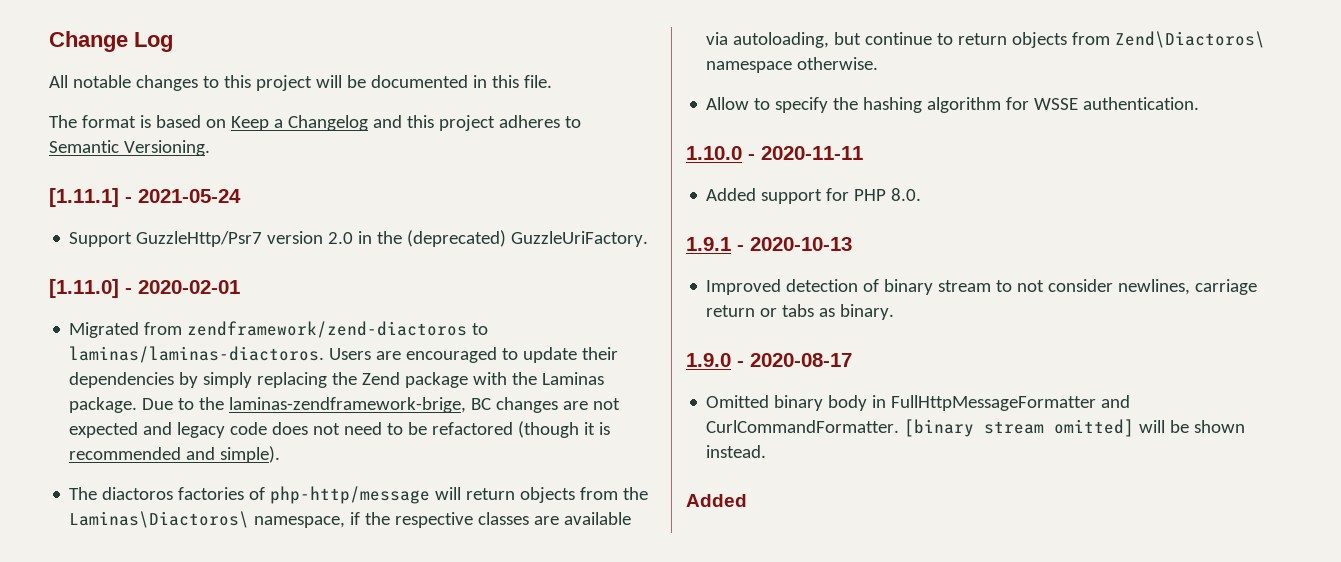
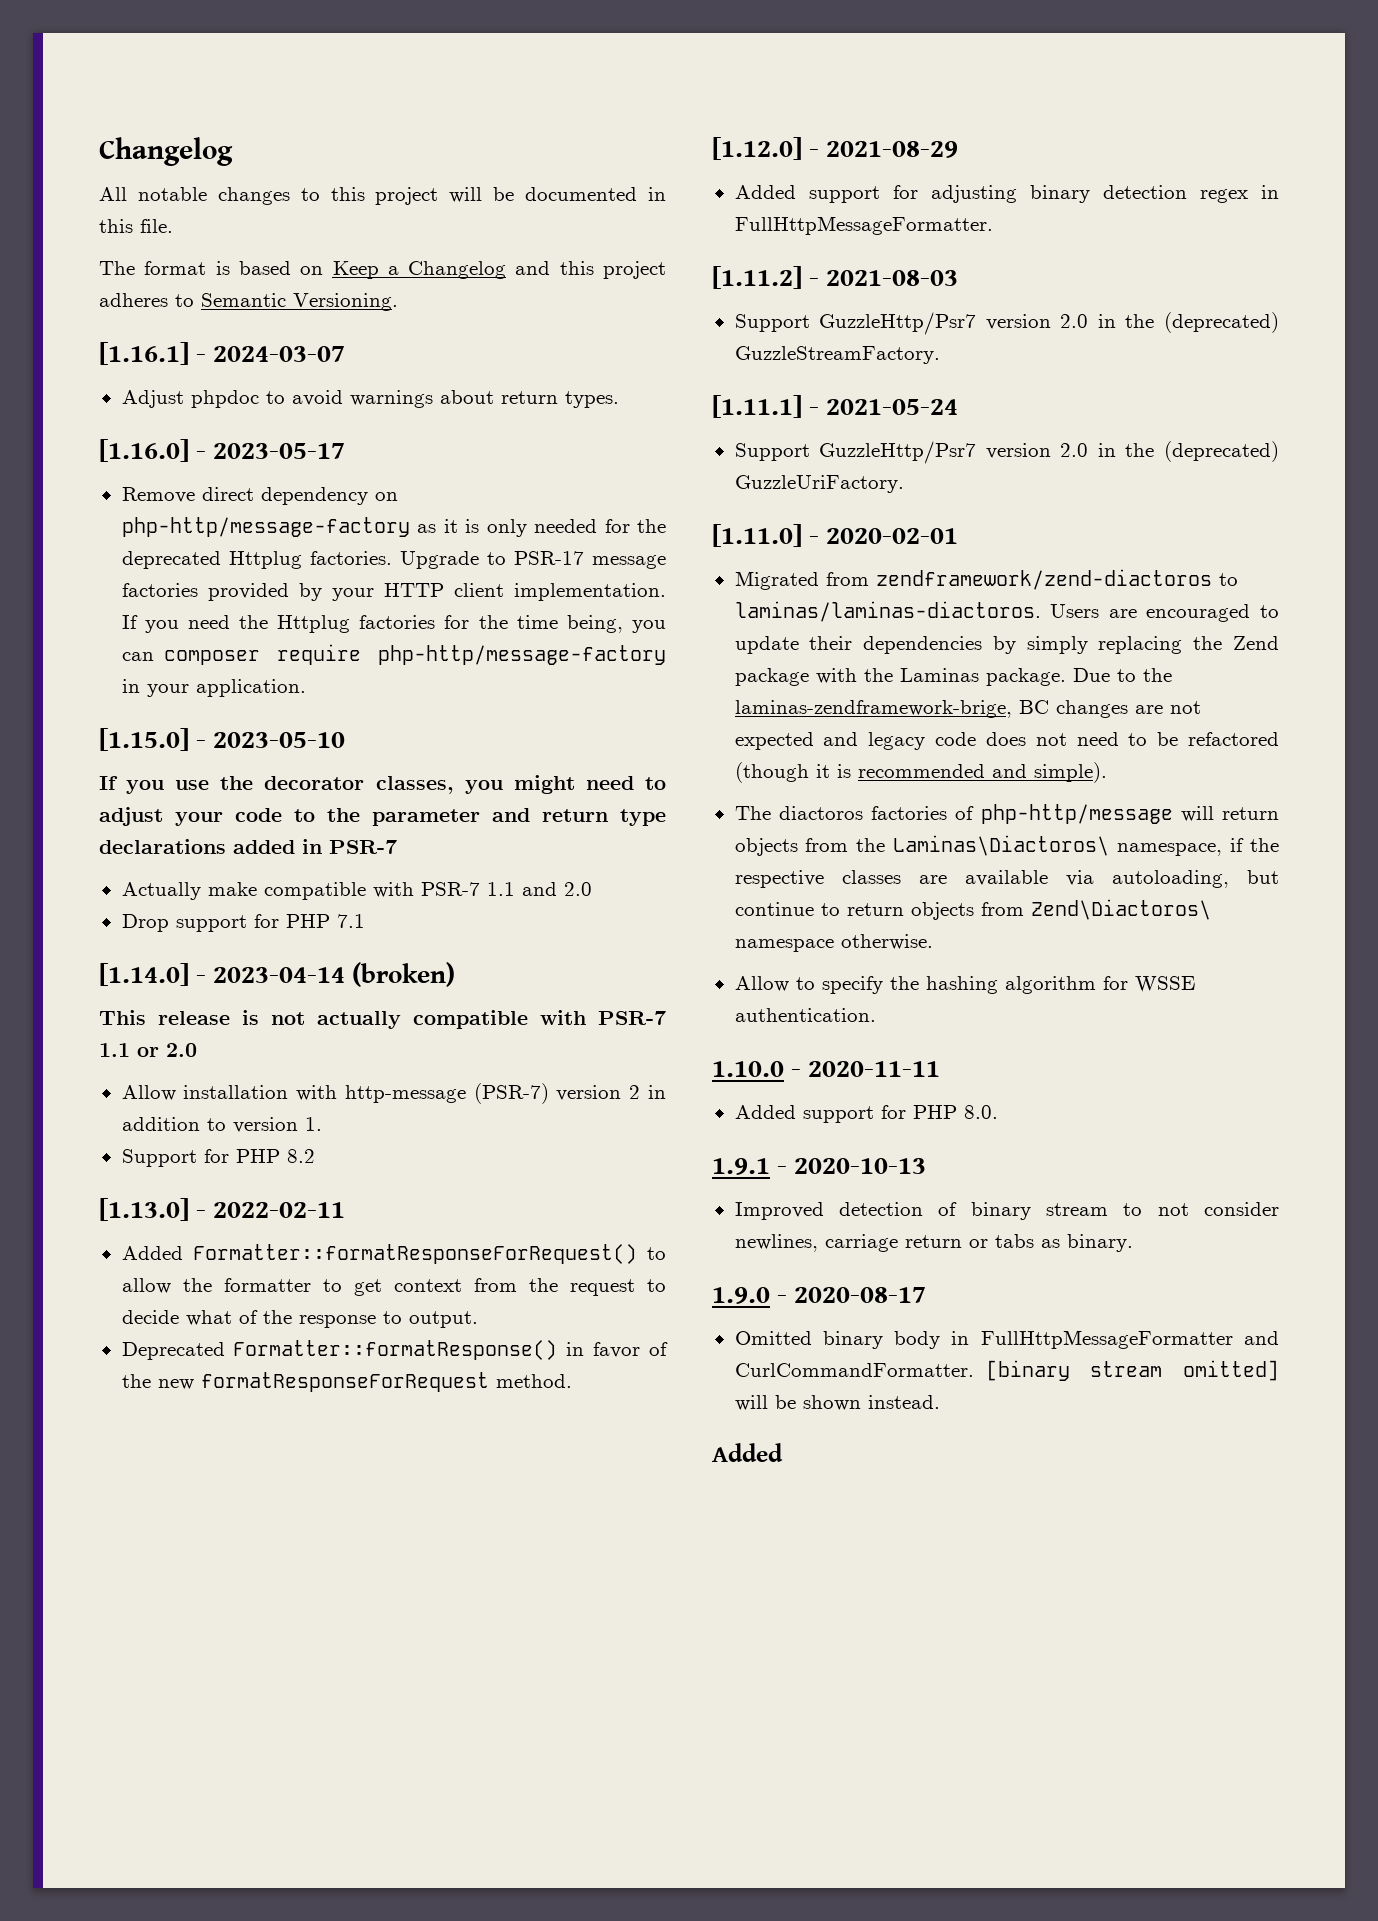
[49,31,173,52] Change Log -> [99,137,233,166] Changelog
(210, 148) none -> [99,342,346,365] [121,390,619,408] [99,439,346,462] [121,487,398,505] [121,517,666,537] [121,551,666,569] [121,583,666,601] [121,615,666,633] [121,644,666,665] [121,679,306,697] [99,728,346,751] [99,775,666,794] [99,807,666,826] [99,839,397,854] [121,882,592,900] [121,914,365,932] [99,962,456,987] [99,1010,666,1029] [99,1043,197,1057] [121,1083,666,1104] [121,1117,322,1133] [121,1149,315,1167] [99,1198,346,1221] [121,1244,666,1264] [121,1278,666,1296] [121,1310,478,1328] [121,1340,668,1360] [121,1372,572,1392] [712,137,959,160] [734,185,1279,203] [734,216,993,235] [712,266,959,289] [734,312,1279,335] [734,346,940,364] // [1.16.1] - 2024-03-07 // Adjust phpdoc to avoid warnings about return types. // [1.16.0] - 2023-05-17 // Remove direct dependency on php-http/message-factory as it is only needed for the deprecated Httplug factories. Upgrade to PSR-17 message factories provided by your HTTP client implementation. If you need the Httplug factories for the time being, you can composer require php-http/message-factory in your application. // [1.15.0] - 2023-05-10 // If you use the decorator classes, you might need to adjust your code to the parameter and return type declarations added in PSR-7 // Actually make compatible with PSR-7 1.1 and 2.0 // Drop support for PHP 7.1 // [1.14.0] - 2023-04-14 (broken) // This release is not actually compatible with PSR-7 1.1 or 2.0 // Allow installation with http-message (PSR-7) version 2 in addition to version 1. // Support for PHP 8.2 // [1.13.0] - 2022-02-11 // Added Formatter::formatResponseForRequest() to allow the formatter to get context from the request to decide what of the response to output. // Deprecated Formatter::formatResponse() in favor of the new formatResponseForRequest method. // [1.12.0] - 2021-08-29 // Added support for adjusting binary detection regex in FullHttpMessageFormatter. // [1.11.2] - 2021-08-03 // Support GuzzleHttp/Psr7 version 2.0 in the (deprecated) GuzzleStreamFactory.

